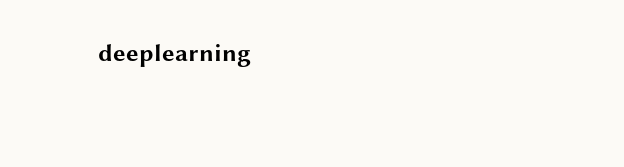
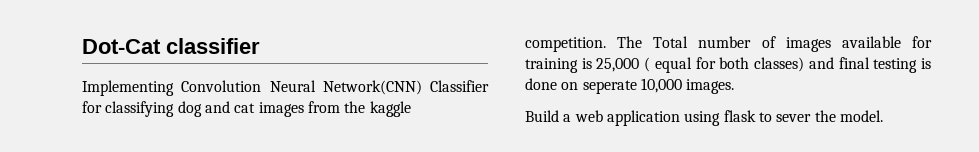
[98,44,251,67] deeplearning -> [82,38,260,54] [82,80,489,96] [82,101,411,117] [525,36,932,52] [525,57,931,73] [525,78,735,94] [525,110,883,126] Dot-Cat classifier // Implementing Convolution Neural Network(CNN) Classifier for classifying dog and cat images from the kaggle competition. The Total number of images available for training is 25,000 ( equal for both classes) and final testing is done on seperate 10,000 images. // Build a web application using flask to sever the model.

